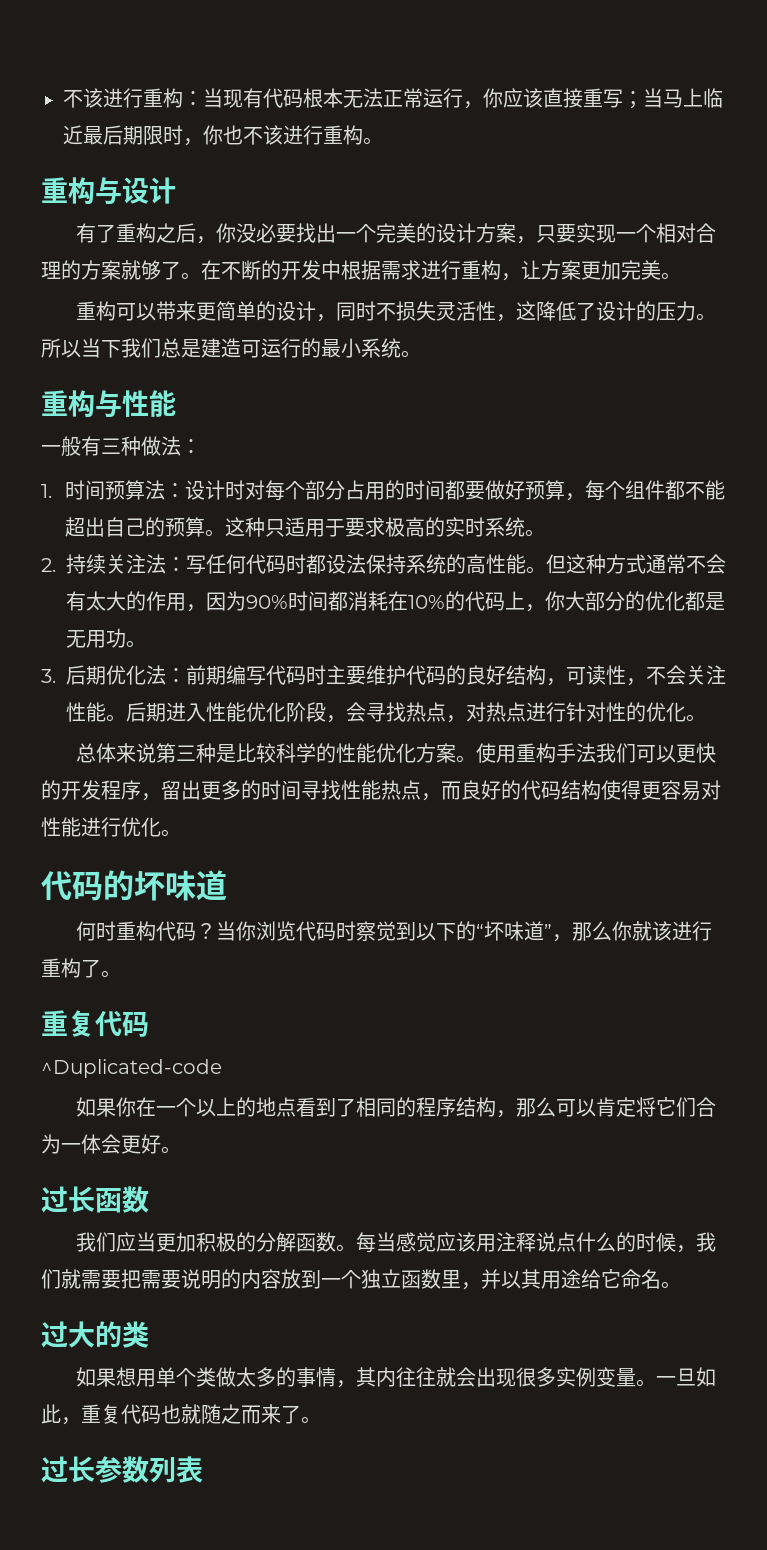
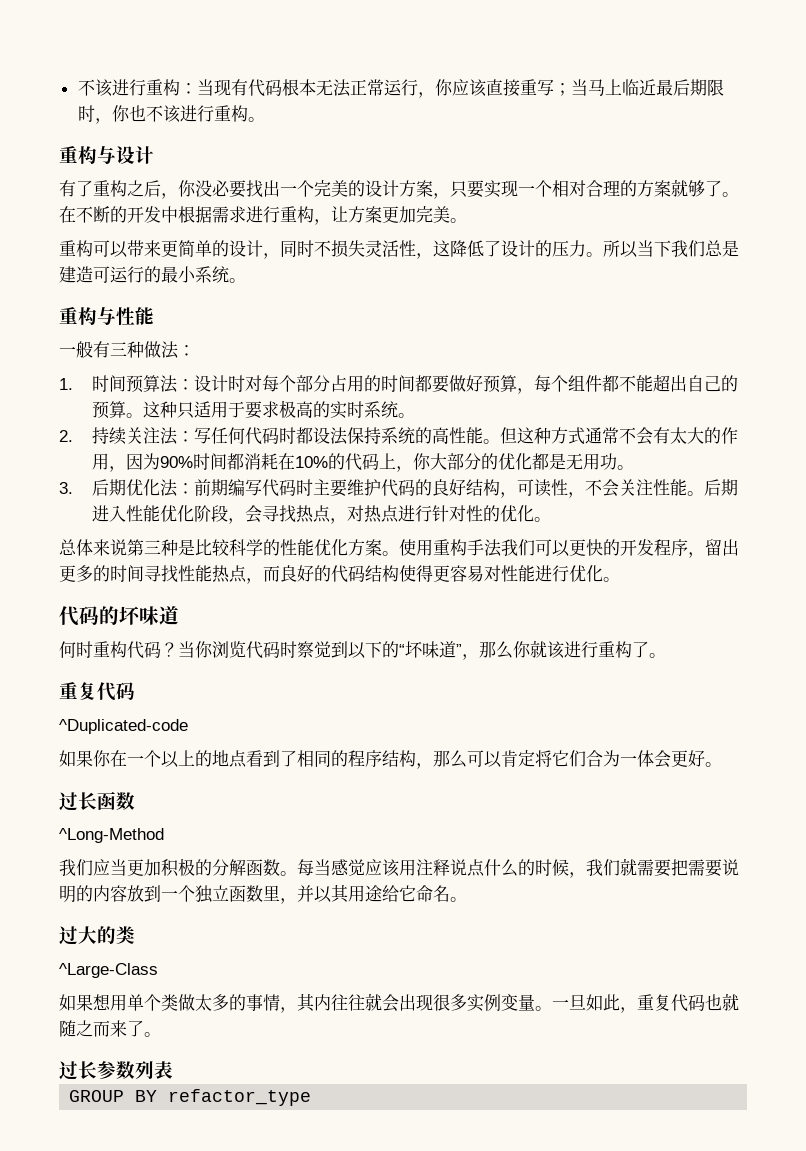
(149, 1199) none -> [59,828,164,843] // ^Long-Method
(149, 1334) none -> [59,963,158,978] // ^Large-Class
(203, 1469) none -> [69,1089,312,1106] // GROUP BY refactor_type

